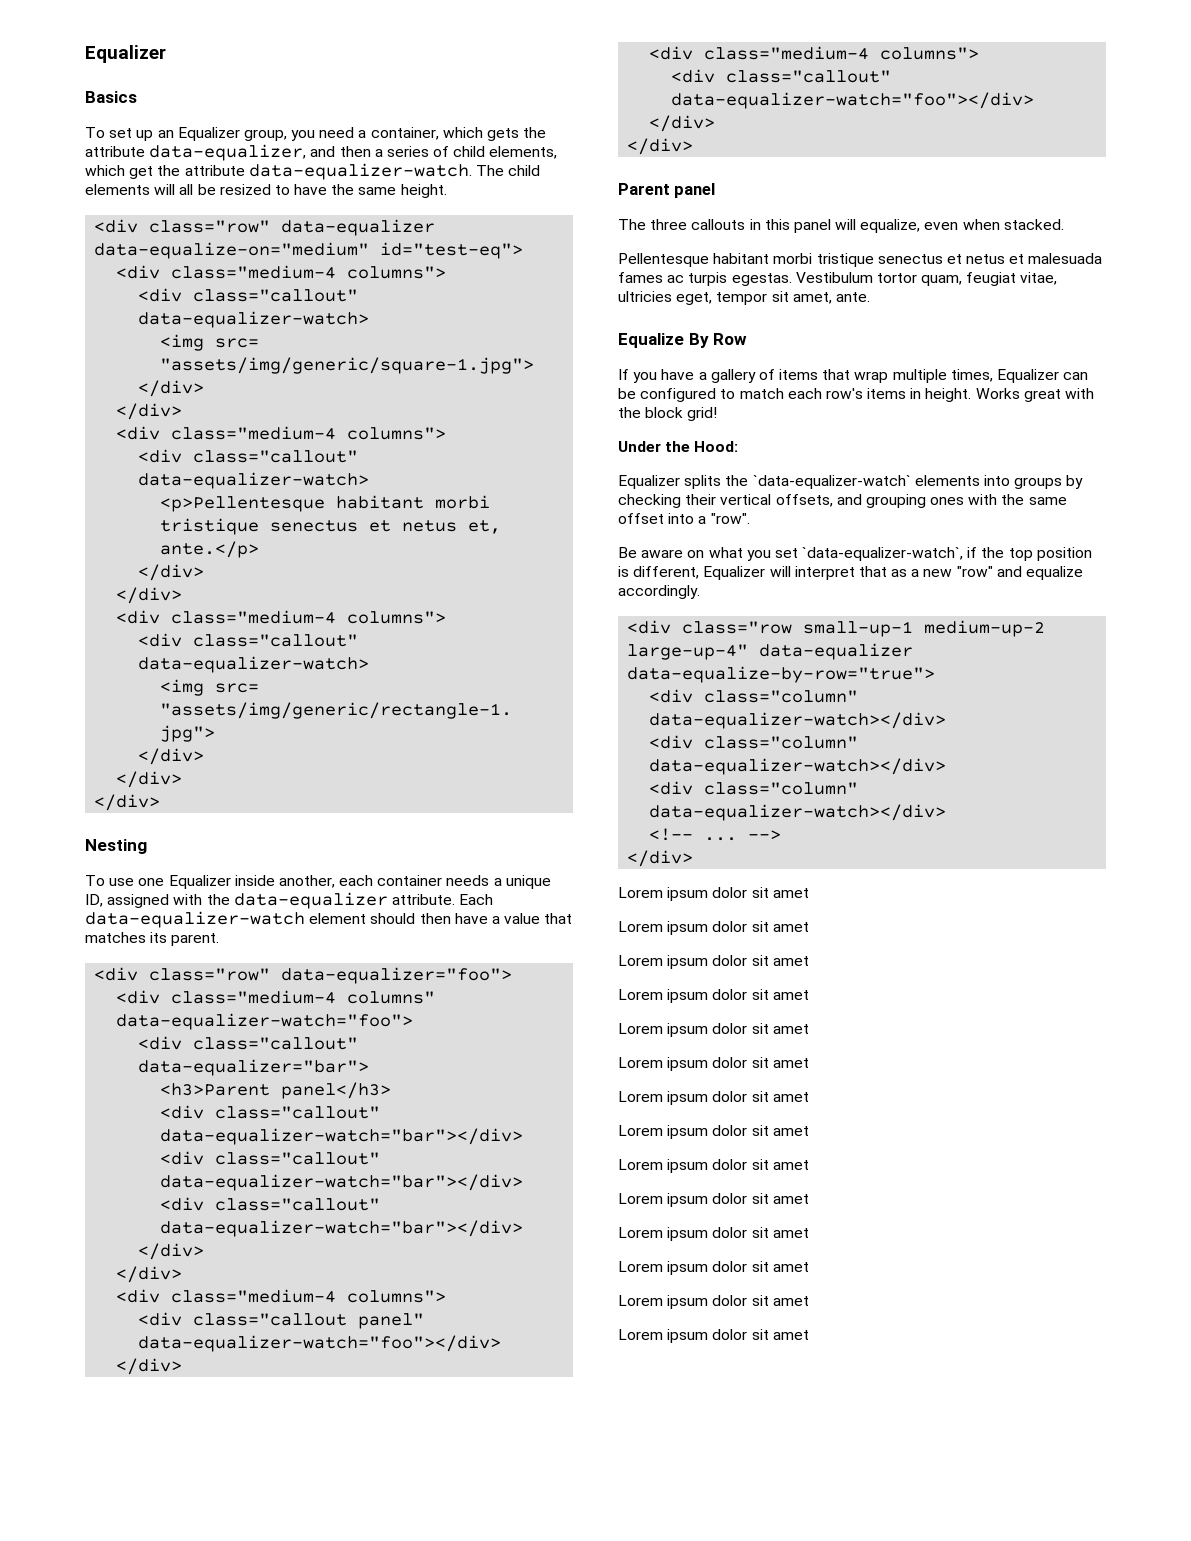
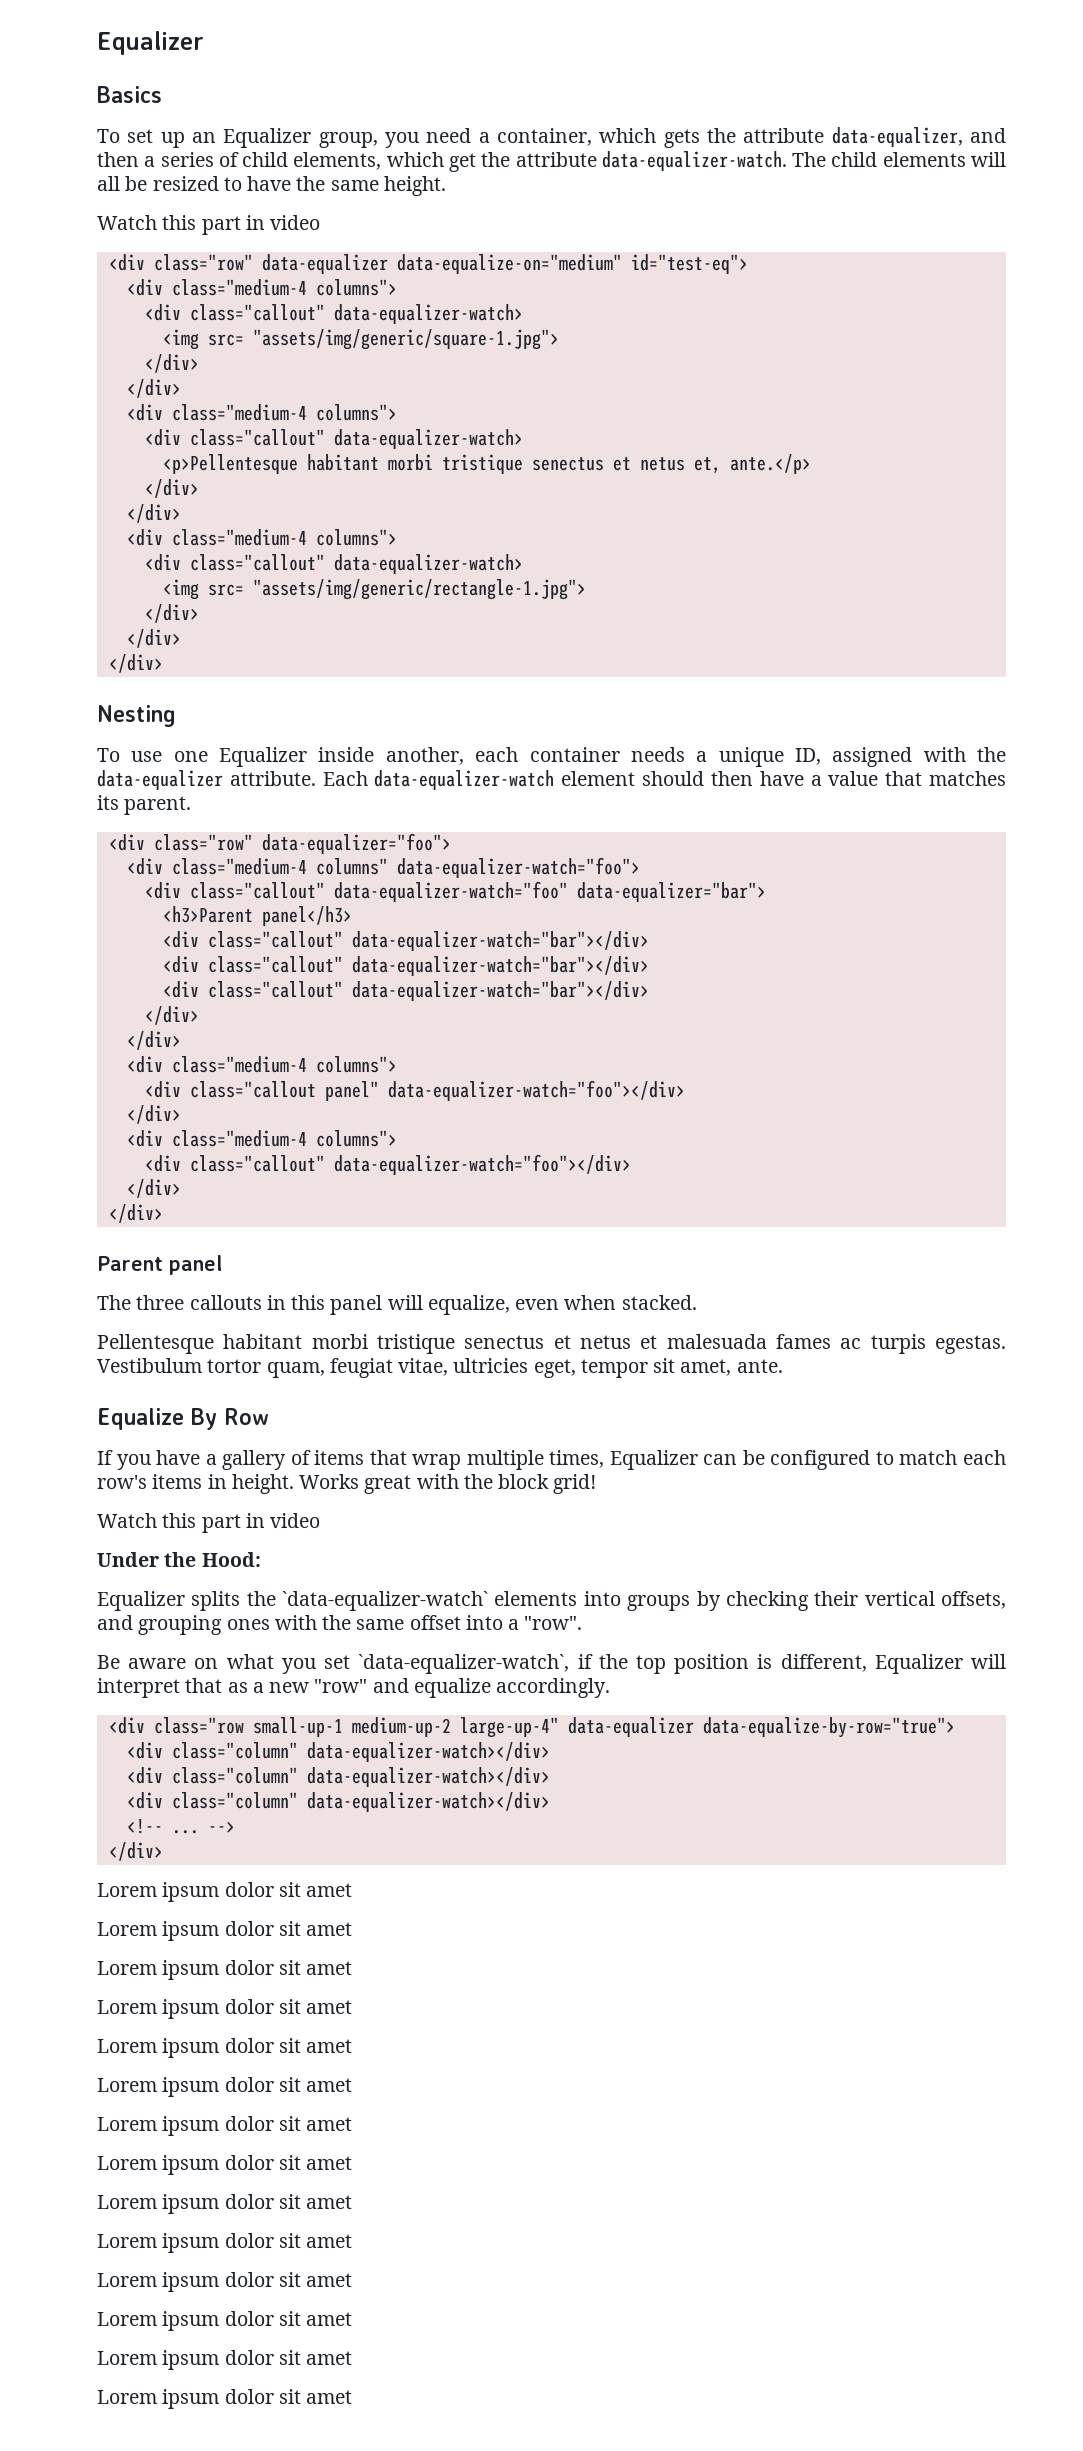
(447, 191) none -> [97,215,321,235] // Watch this part in video
(359, 1043) none -> [333,881,568,902] data-equalizer-watch="foo"
(718, 414) none -> [97,1513,321,1533] // Watch this part in video

